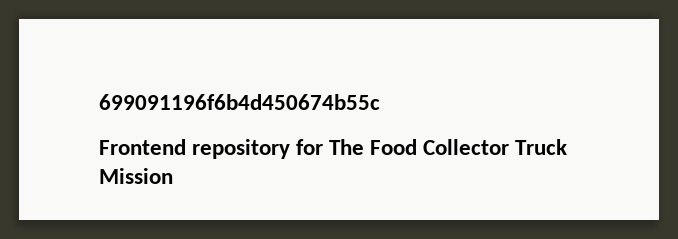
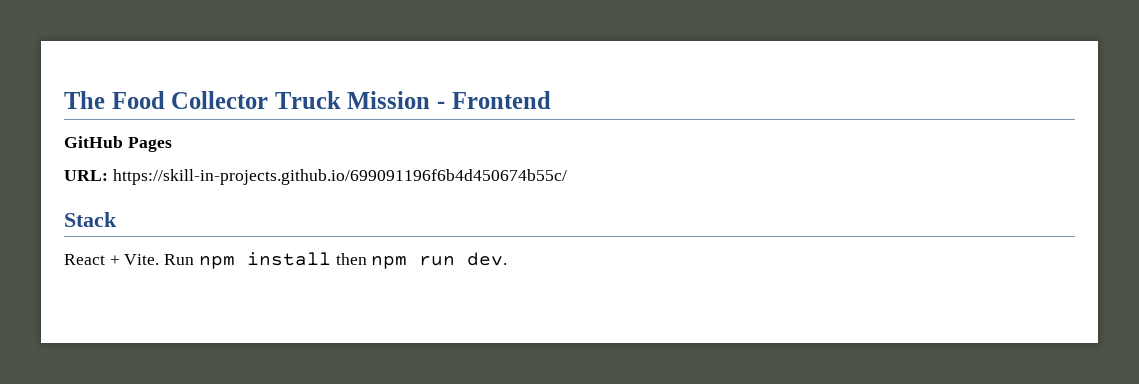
[99,94,380,110] [99,139,324,159] 699091196f6b4d450674b55c // Frontend repository for -> (64, 100) none
(173, 176) none -> [437,91,551,109] [64,136,172,152] [64,169,567,185] [64,212,117,227] [64,252,508,269] - Frontend // GitHub Pages // URL: https://skill-in-projects.github.io/699091196f6b4d450674b55c/ // Stack // React + Vite. Run npm install then npm run dev.

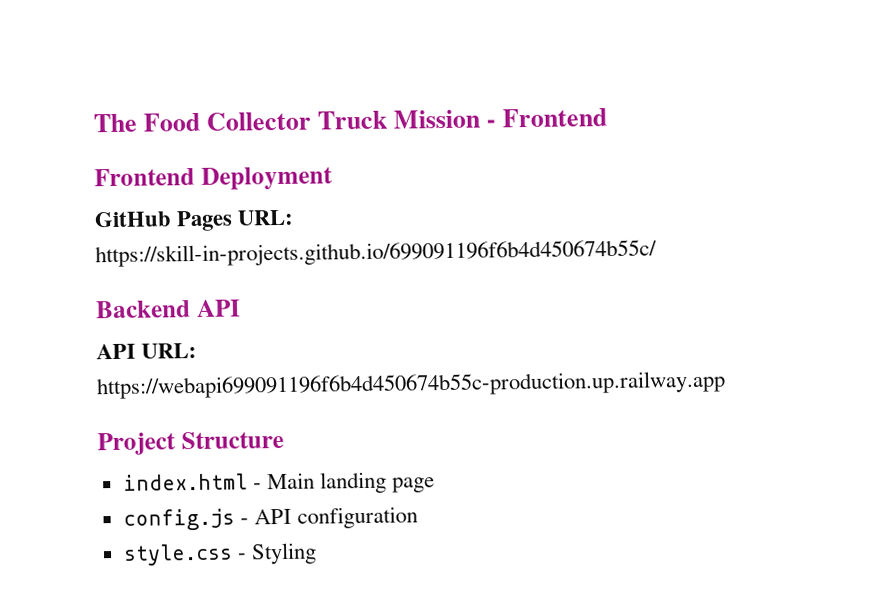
(551, 100) none -> [94,166,333,190] // Frontend Deployment
(172, 144) // -> (234, 221) none
[64,212,117,227] [64,252,508,269] Stack // React + Vite. Run npm install then npm run dev. -> [95,299,241,319] [96,342,198,360] [96,370,726,400] [97,430,284,456] [122,471,436,494] [122,506,418,531] [122,542,317,566] Backend API // API URL: https://webapi699091196f6b4d450674b55c-production.up.railway.app // Project Structure // index.html - Main landing page // config.js - API configuration // style.css - Styling

